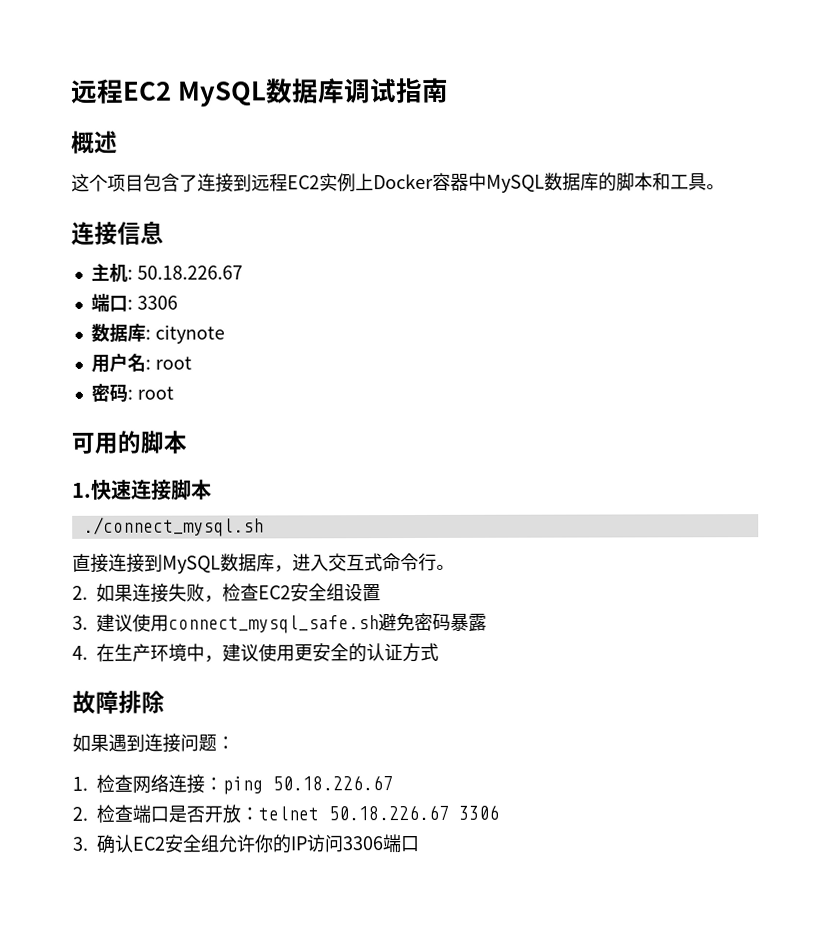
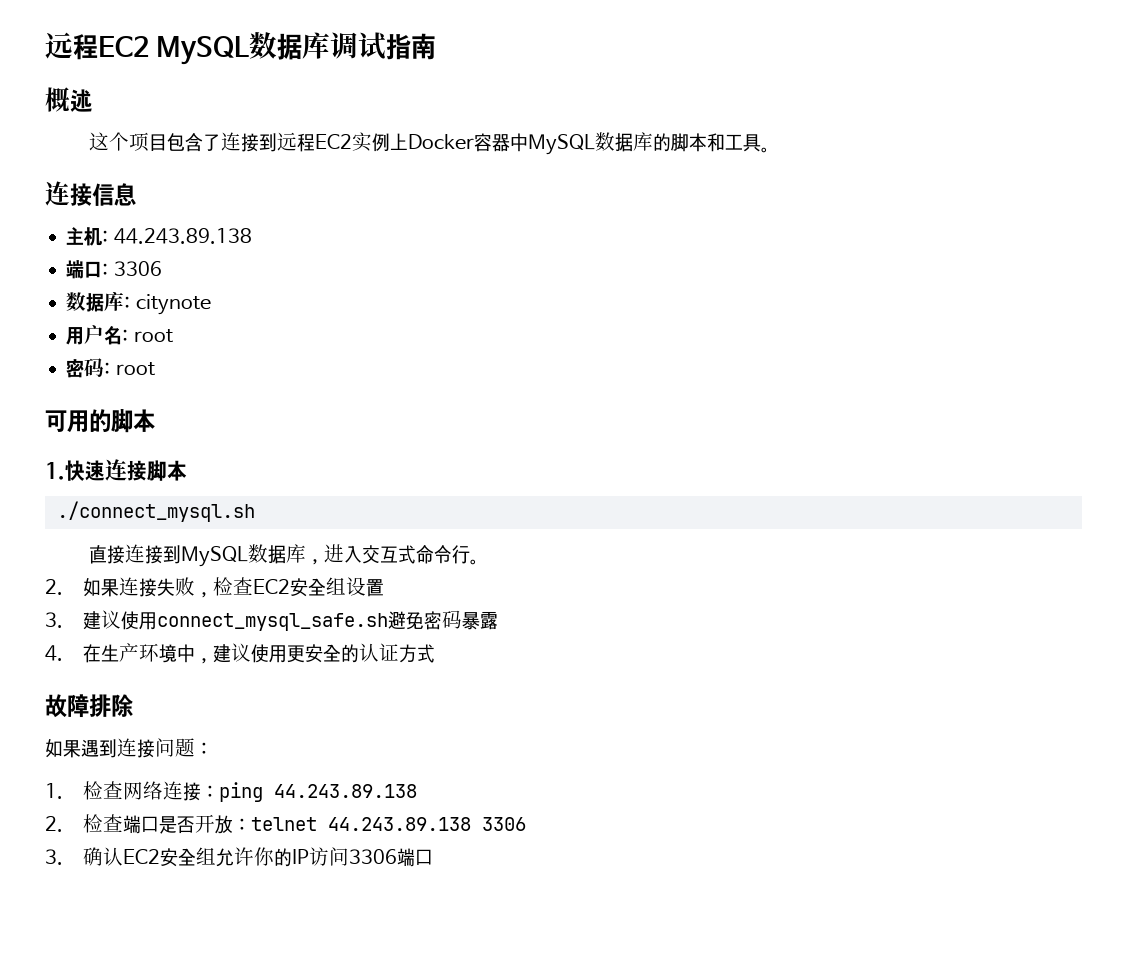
[136,265,243,280] 50.18.226.67 -> [113,228,252,244] 44.243.89.138
[272,775,393,791] 50.18.226.67 -> [274,784,418,798] 44.243.89.138
[328,804,449,821] 50.18.226.67 -> [328,817,472,831] 44.243.89.138

